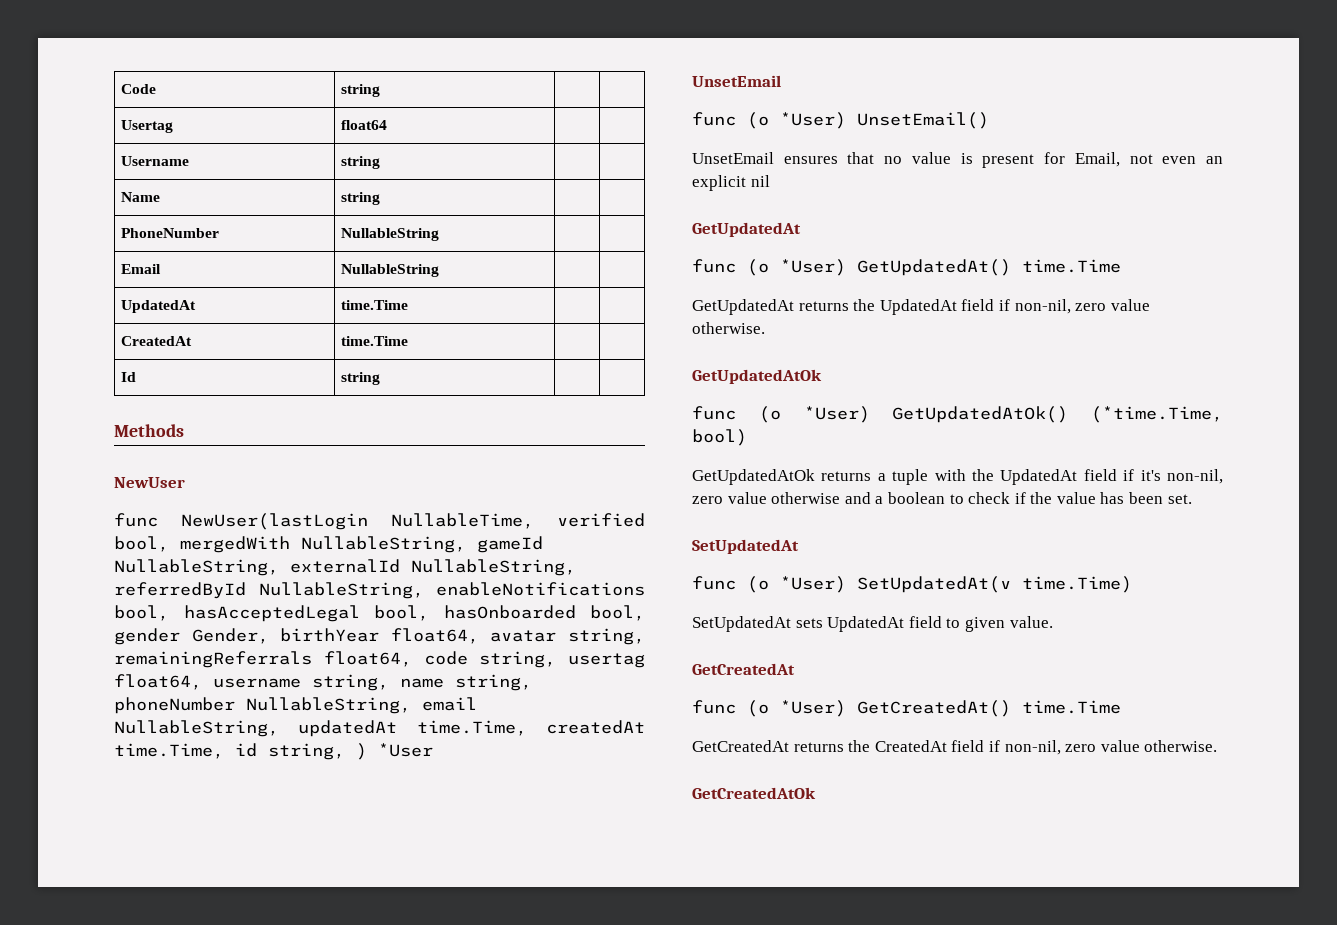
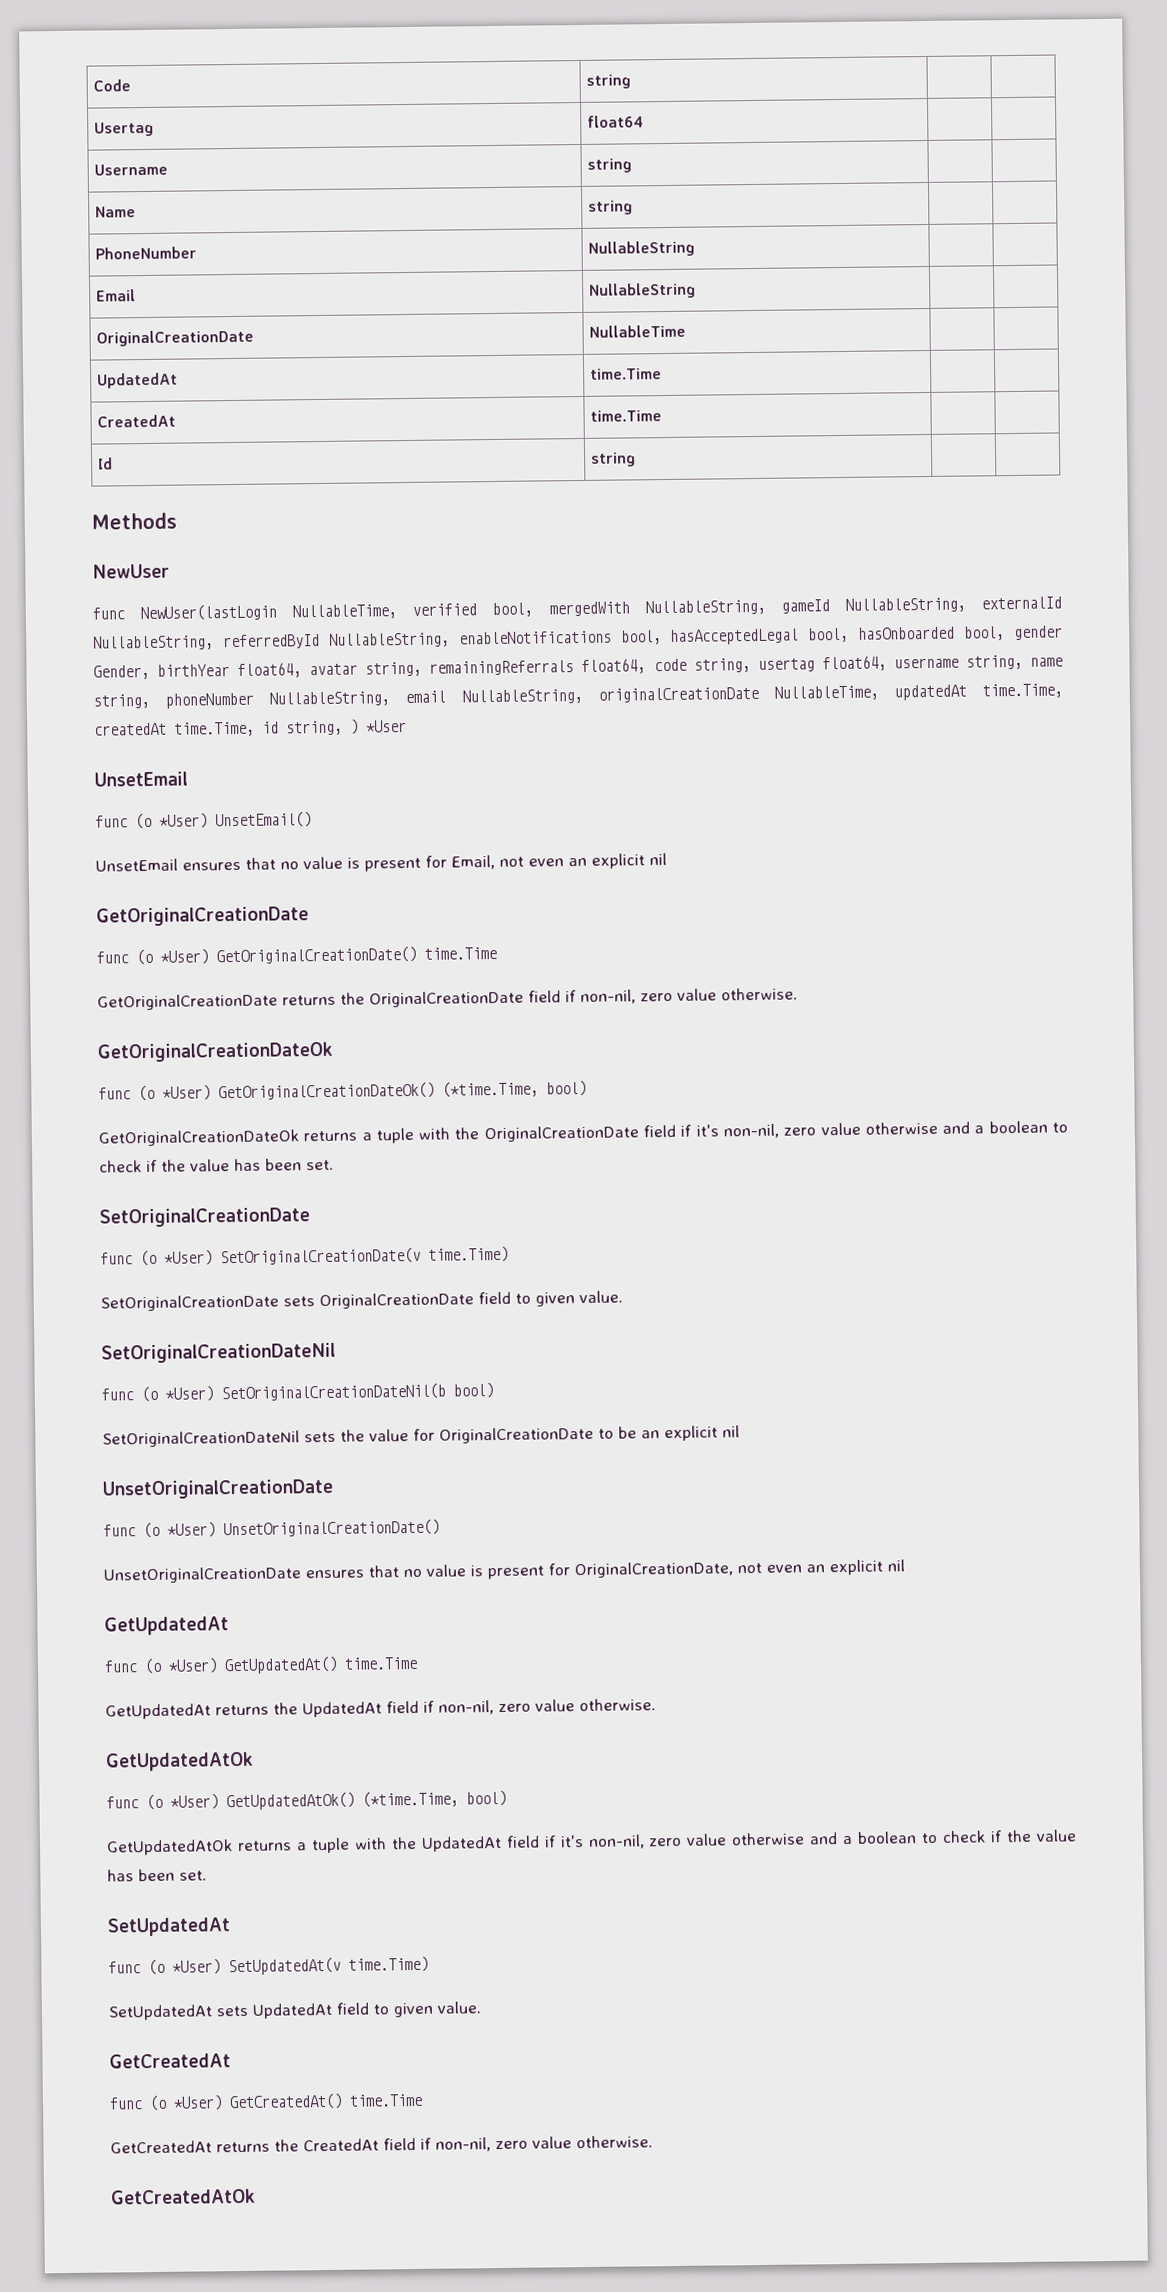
(440, 270) none -> [95,329,254,347] [588,324,686,338] // OriginalCreationDate | NullableTime | |
(279, 728) none -> [597,685,879,703] originalCreationDate NullableTime,
(770, 181) none -> [96,906,309,927] [96,945,497,966] [97,987,798,1011] [97,1041,333,1063] [98,1079,587,1102] [98,1120,1068,1147] [99,1158,334,1173] [99,1207,310,1228] [100,1245,509,1267] [100,1290,623,1312] [101,1342,336,1364] [101,1382,494,1403] [102,1425,740,1448] [102,1478,334,1500] [103,1518,440,1539] [103,1559,905,1584] // GetOriginalCreationDate // func (o *User) GetOriginalCreationDate() time.Time // GetOriginalCreationDate returns the OriginalCreationDate field if non-nil, zero value otherwise. // GetOriginalCreationDateOk // func (o *User) GetOriginalCreationDateOk() (*time.Time, bool) // GetOriginalCreationDateOk returns a tuple with the OriginalCreationDate field if it's non-nil, zero value otherwise and a boolean to check if the value has been set. // SetOriginalCreationDate // func (o *User) SetOriginalCreationDate(v time.Time) // SetOriginalCreationDate sets OriginalCreationDate field to given value. // SetOriginalCreationDateNil // func (o *User) SetOriginalCreationDateNil(b bool) // SetOriginalCreationDateNil sets the value for OriginalCreationDate to be an explicit nil // UnsetOriginalCreationDate // func (o *User) UnsetOriginalCreationDate() // UnsetOriginalCreationDate ensures that no value is present for OriginalCreationDate, not even an explicit nil

